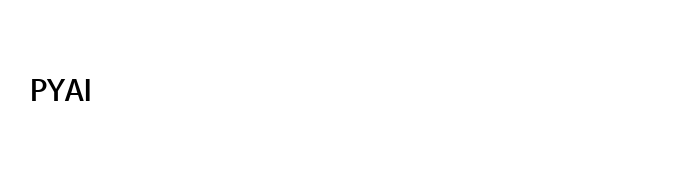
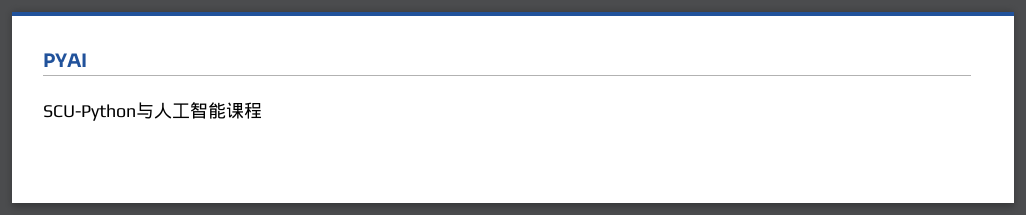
(91, 90) none -> [43,102,262,121] // SCU-Python与人工智能课程

